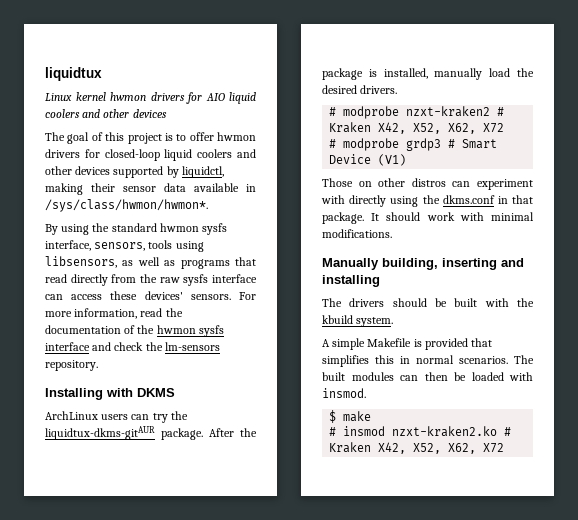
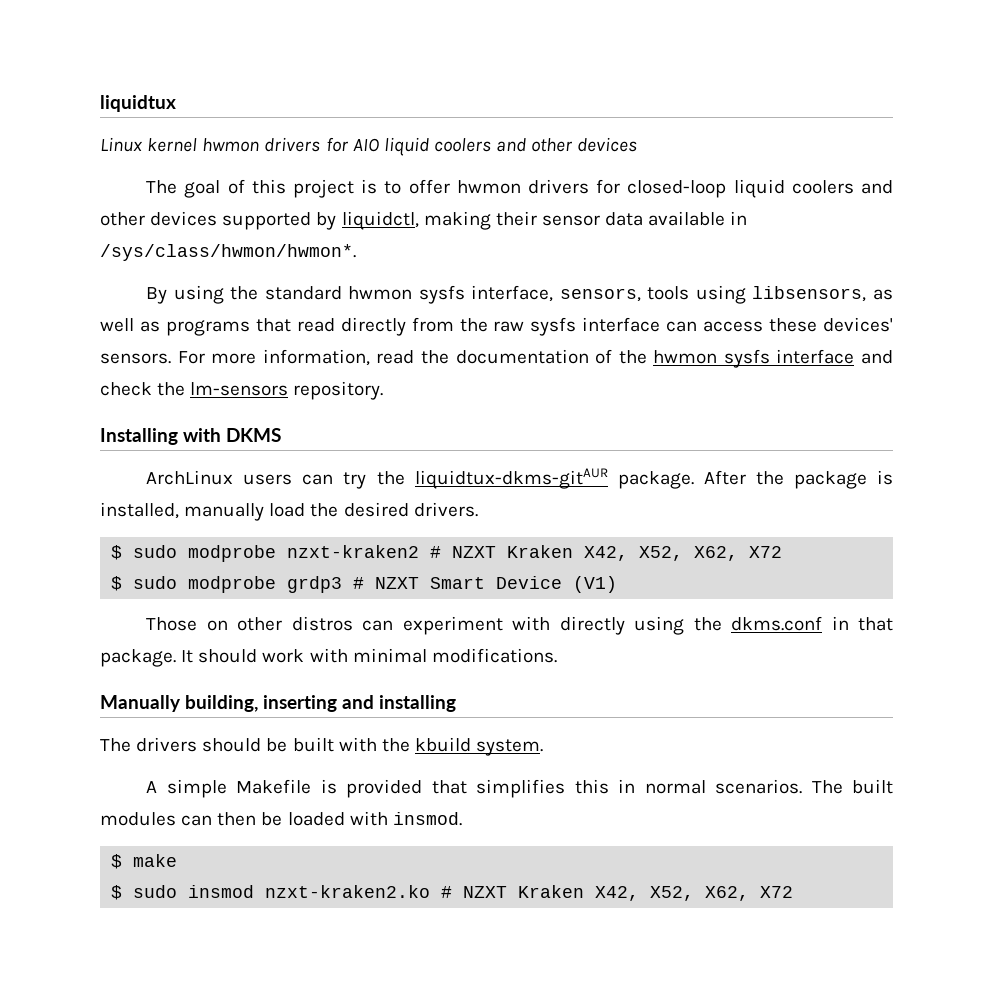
[329,107,337,116] # -> [111,545,178,560] $ sudo
(505, 111) none -> [452,546,497,558] NZXT
[329,139,337,148] # -> [111,576,178,591] $ sudo
(456, 143) none -> [375,577,420,589] NZXT
[329,427,337,436] # -> [111,885,178,900] $ sudo
(512, 431) none -> [463,886,508,898] NZXT

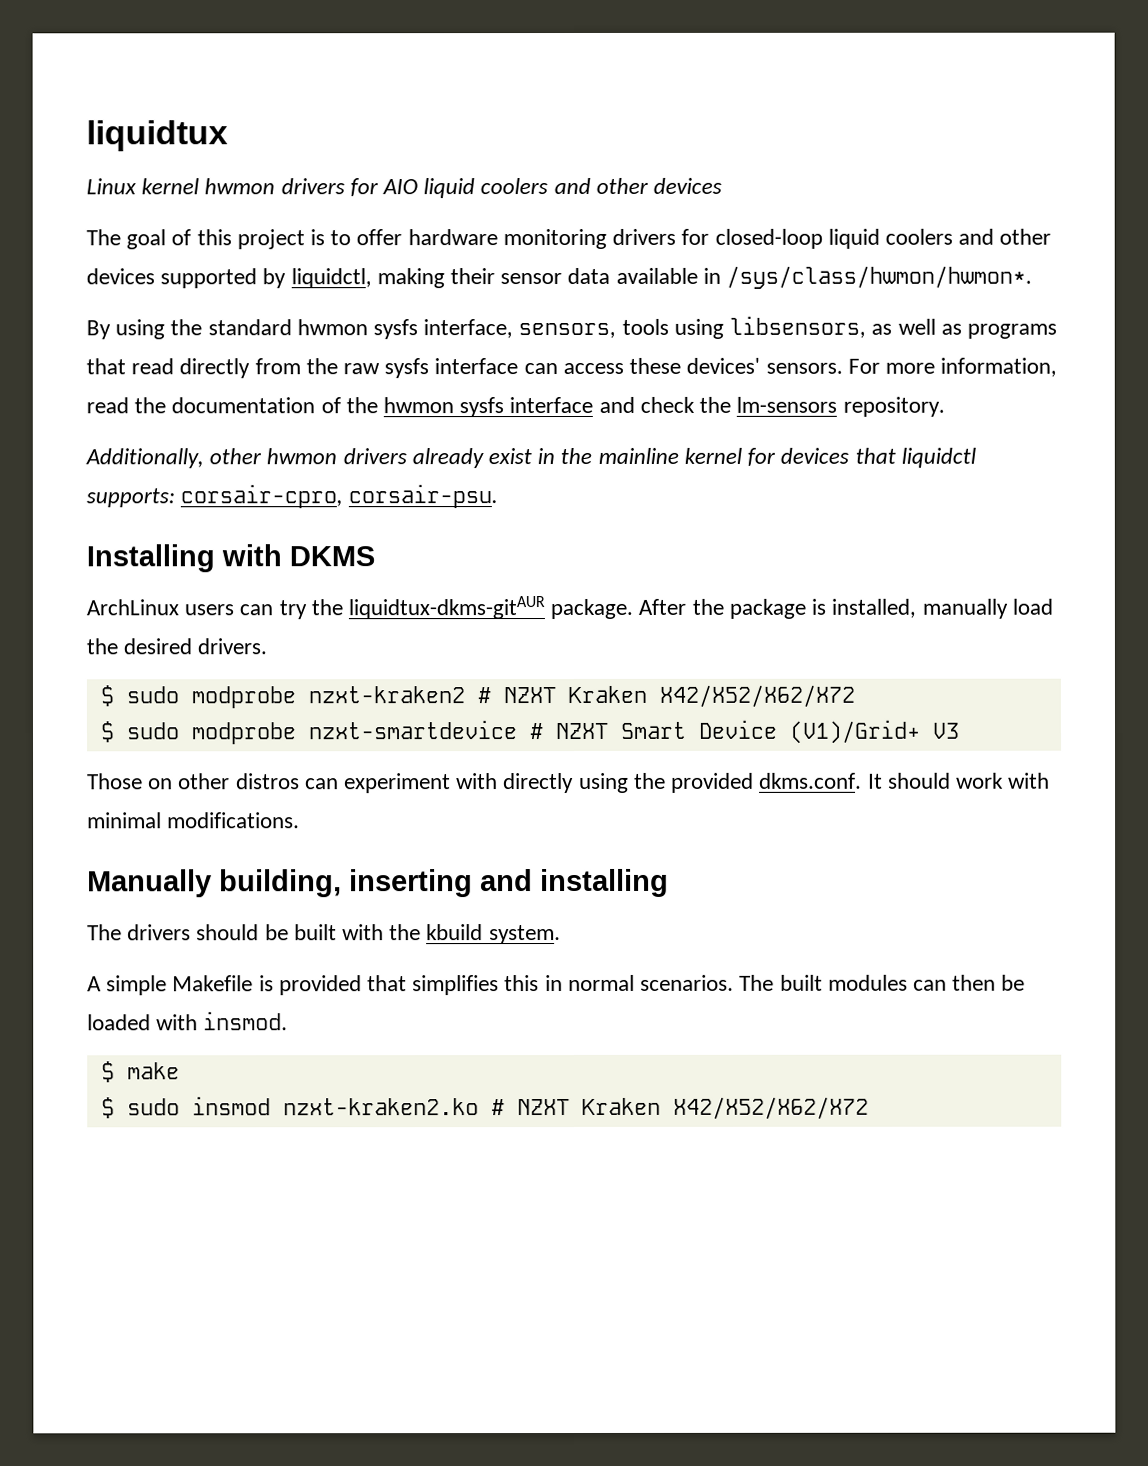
[456,180,521,194] hwmon -> [407,228,607,250] hardware monitoring
(384, 390) none -> [85,447,976,469] [86,484,499,509] // Additionally, other hwmon drivers already exist in the mainline kernel for devices that liquidctl supports: corsair-cpro, corsair-psu.
[584,546,783,561] [111,576,343,593] X42, X52, X62, X72 // $ sudo modprobe grdp3 -> [658,684,855,707] [99,720,518,745] X42/X52/X62/X72 // $ sudo modprobe nzxt-smartdevice
[573,576,618,593] (V1) -> [788,719,960,744] (V1)/Grid+ V3
[731,616,894,631] [100,649,176,667] dkms.conf in that package. -> [671,772,863,793] provided dkms.conf.
[595,886,794,901] X42, X52, X62, X72 -> [672,1096,869,1119] X42/X52/X62/X72

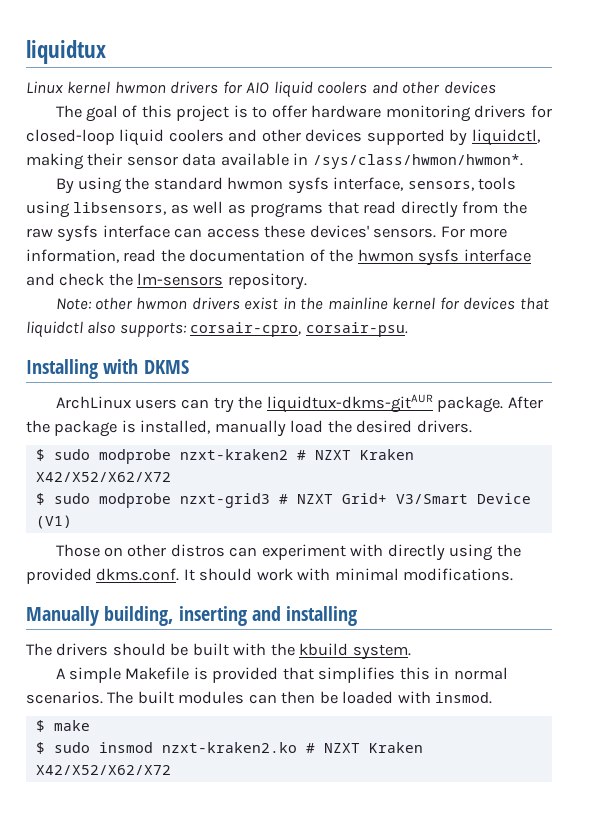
[85,448,204,469] Additionally, -> [55,298,92,310] Note:
[411,448,484,469] already -> (240, 303) none
(976, 457) none -> [87,321,116,334] also
[307,719,960,744] nzxt-smartdevice # NZXT Smart Device (V1)/Grid+ V3 -> [179,493,531,508] [35,515,72,529] nzxt-grid3 # NZXT Grid+ V3/Smart Device (V1)

